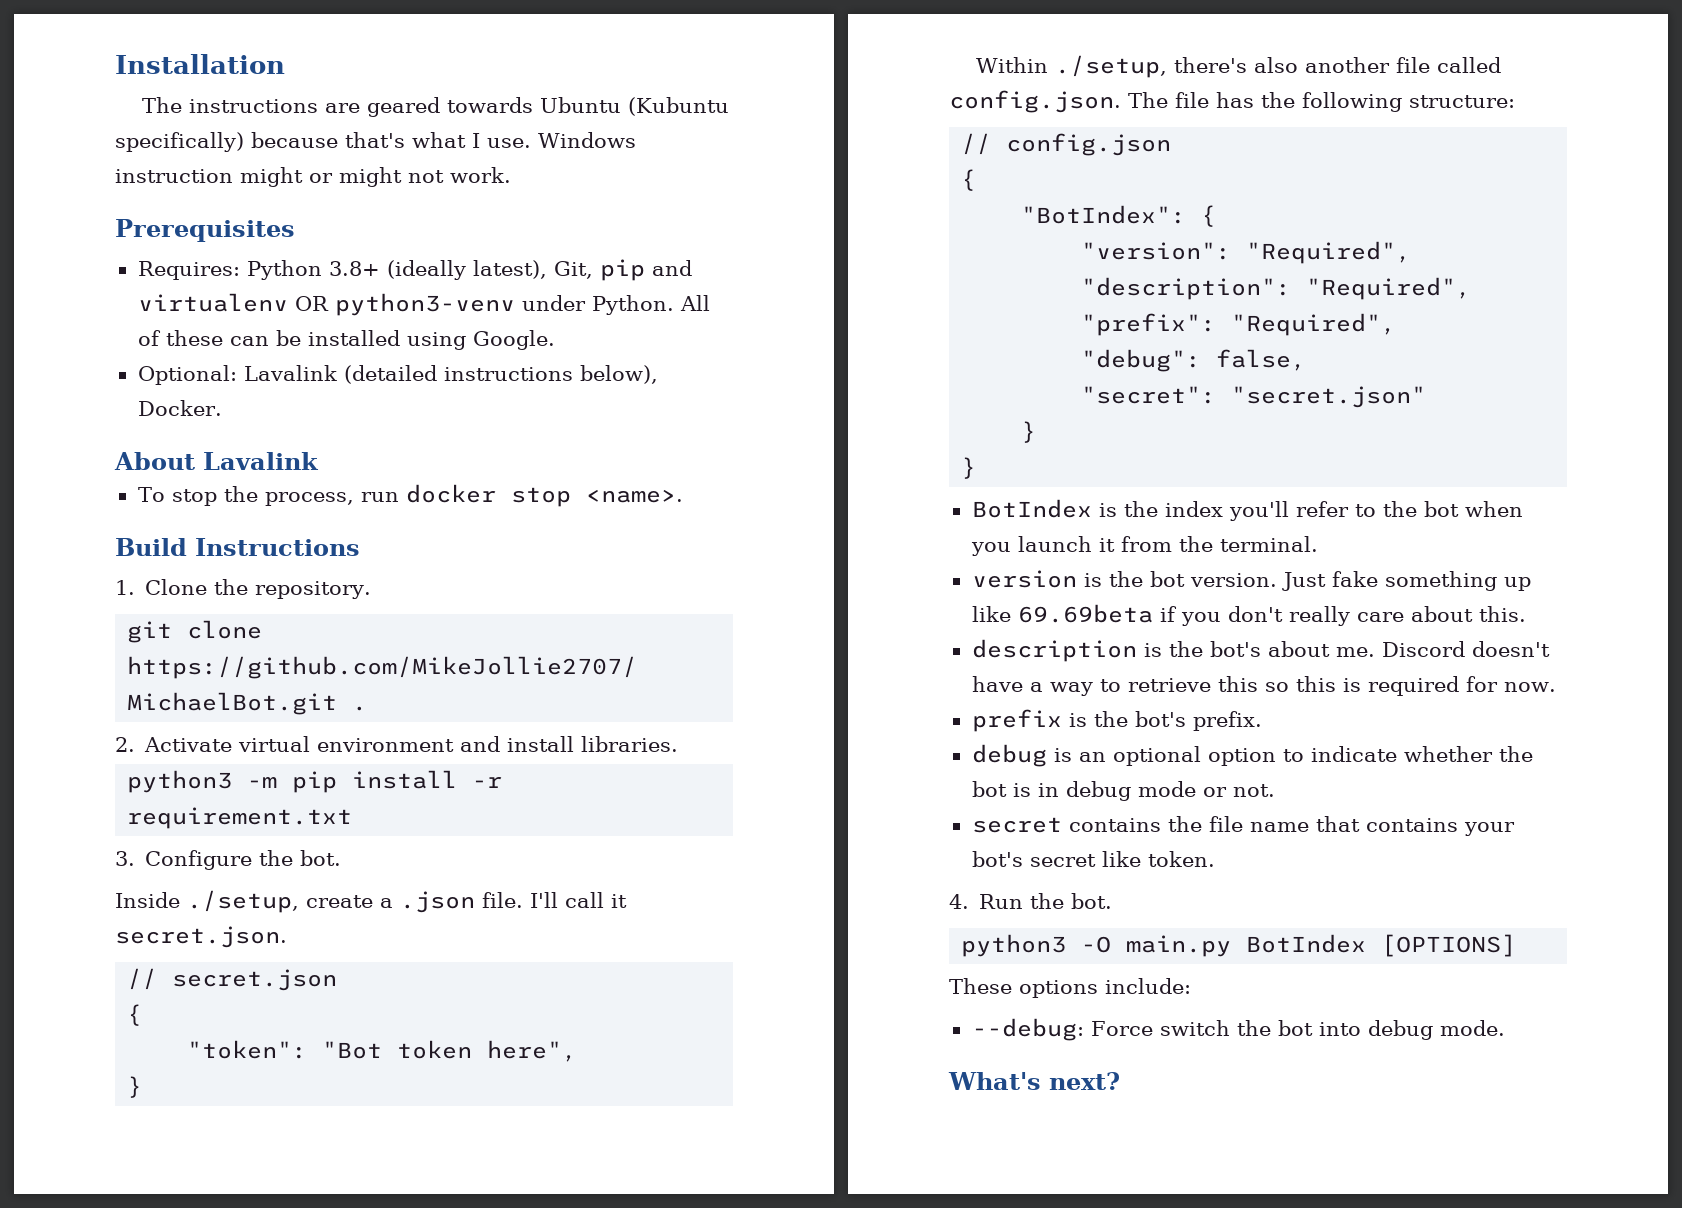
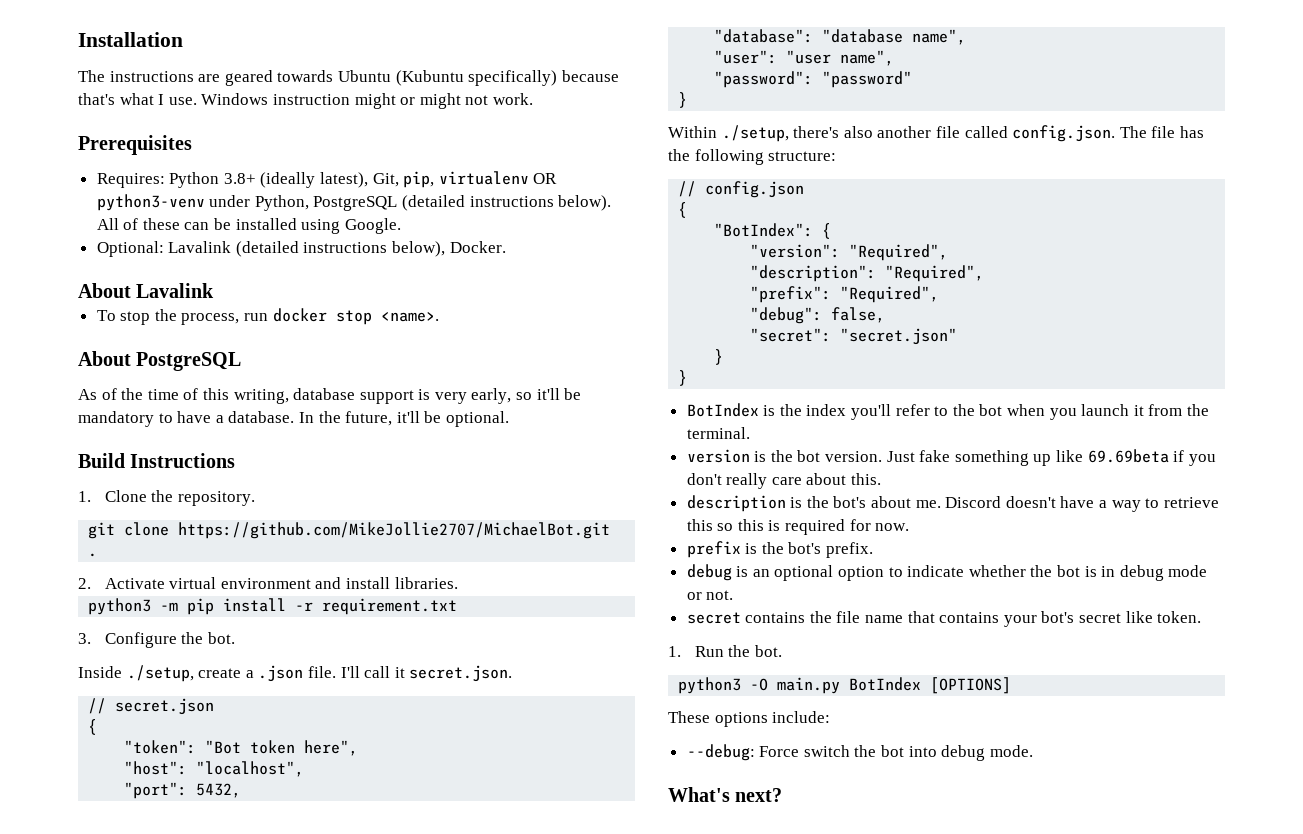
[599,259,692,281] pip and -> [403,171,435,188] pip,
[591,295,674,315] Python. -> [254,195,612,211] Python, PostgreSQL (detailed instructions below).
(683, 496) none -> [78,351,242,371] [78,388,582,404] [78,411,509,427] // About PostgreSQL // As of the time of this writing, database support is very early, so it'll be mandatory to have a database. In the future, it'll be optional.
(578, 1051) none -> [124,761,305,777] [124,782,242,799] [714,29,967,45] [714,50,895,66] [714,71,913,88] // "host": "localhost", // "port": 5432, // "database": "database name", // "user": "user name", // "password": "password"
[949,894,969,909] 4. -> [668,646,681,657] 1.

